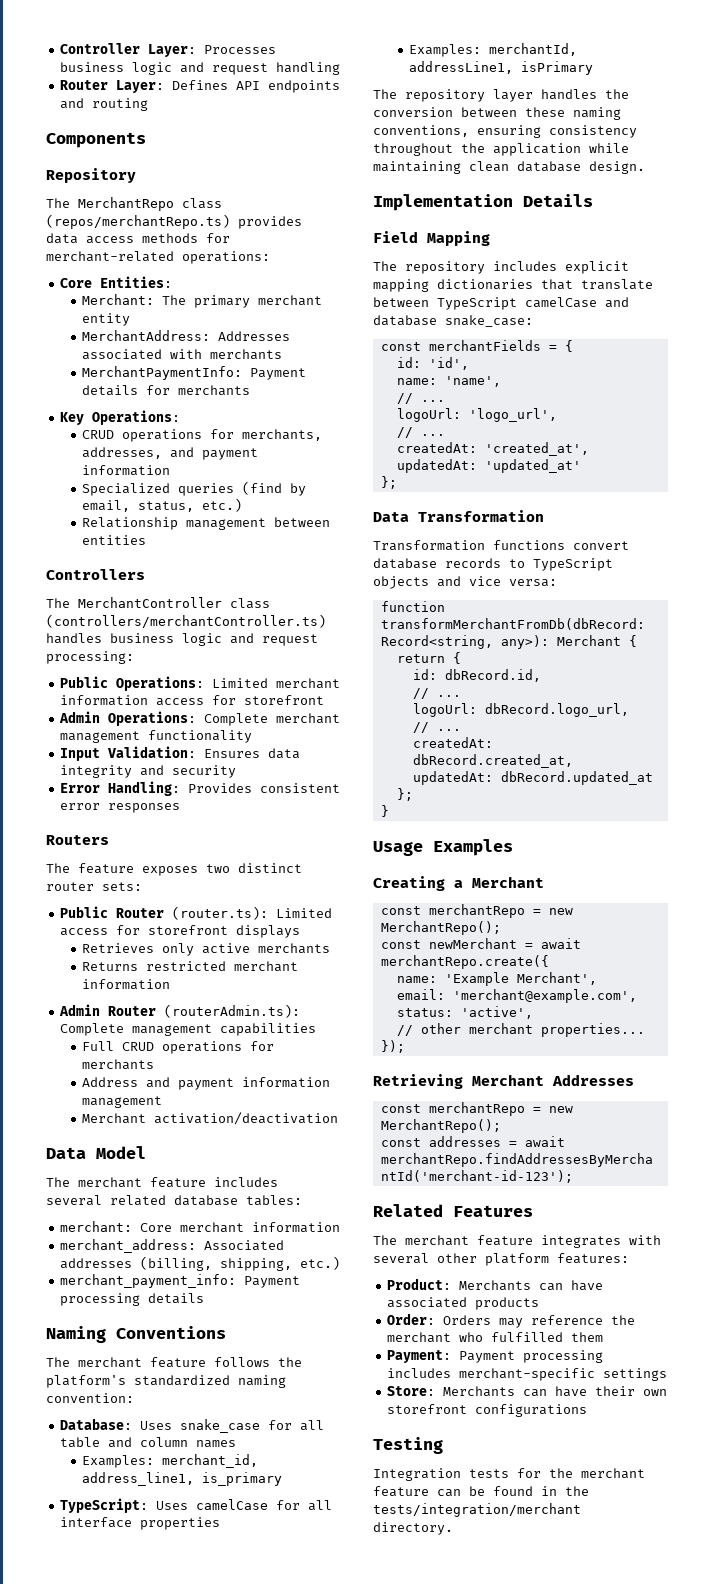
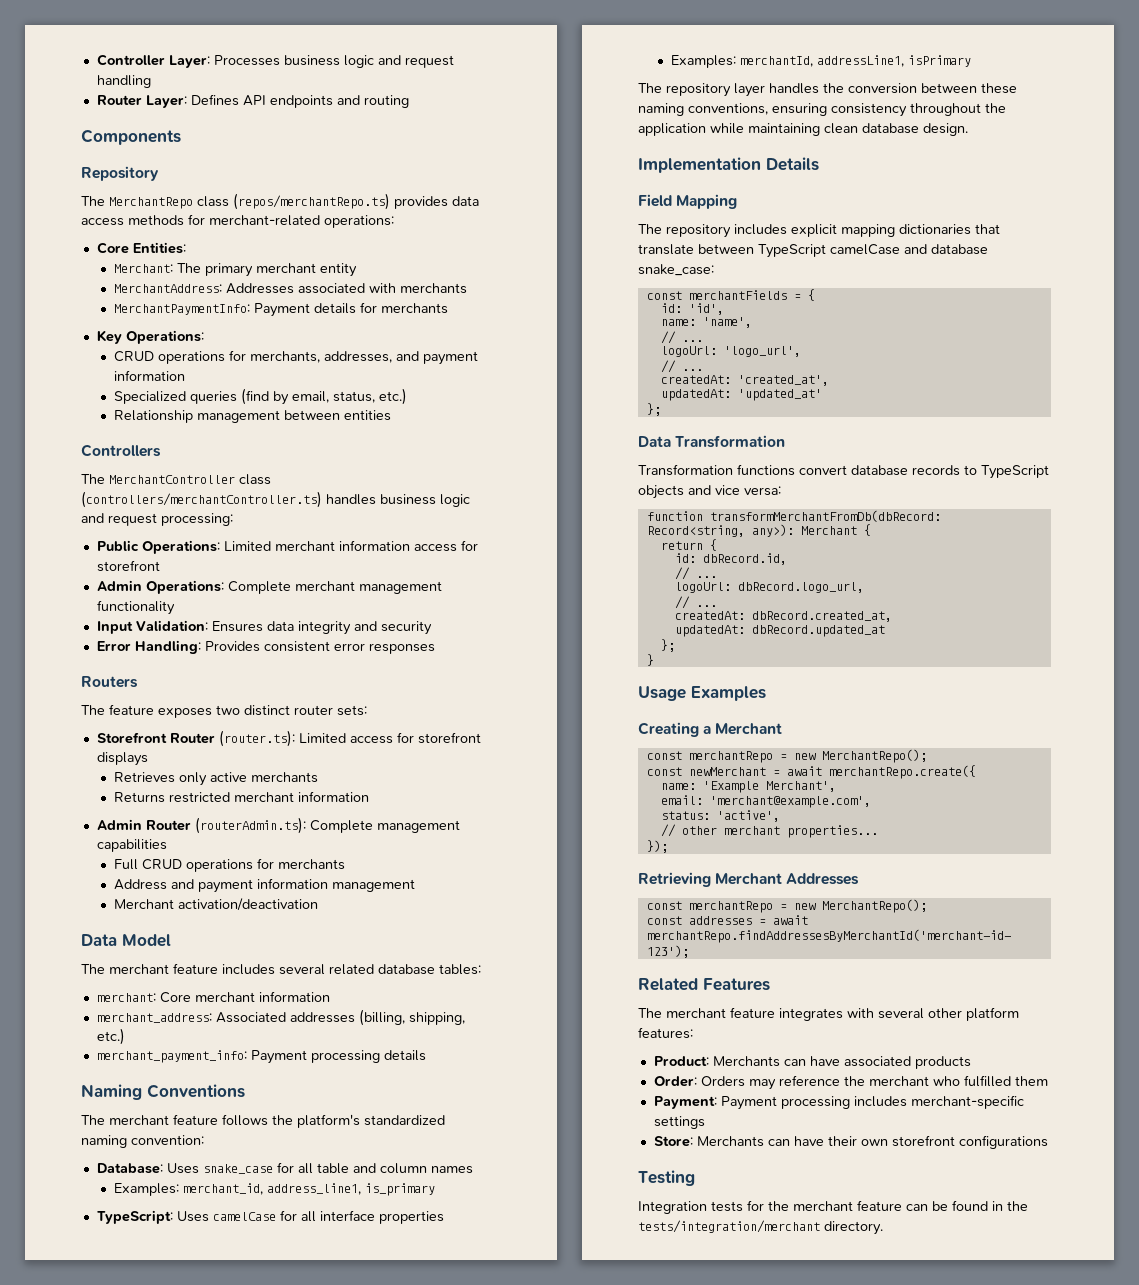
[60,906,109,918] Public -> [96,732,167,744] Storefront

